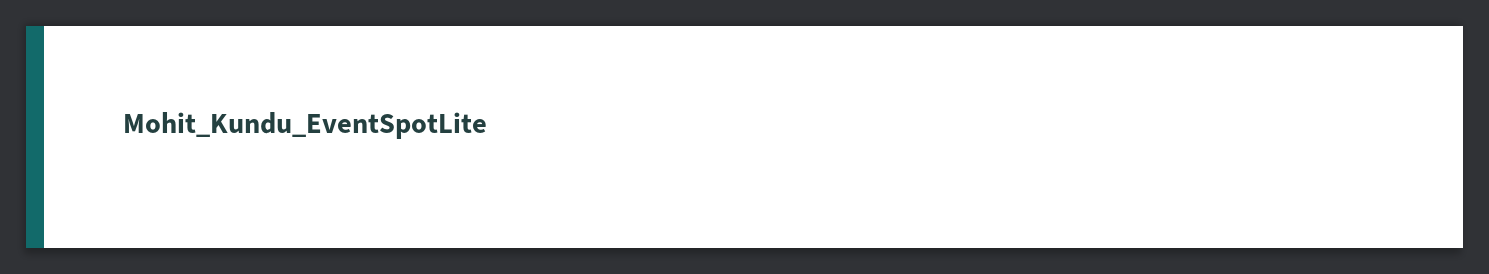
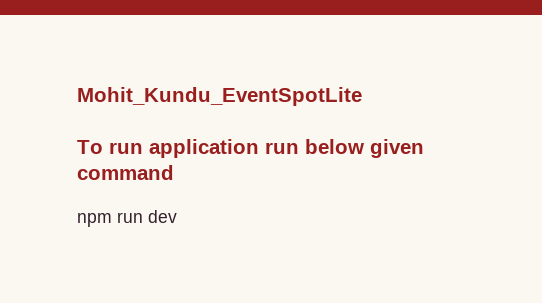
(487, 125) none -> [77,139,424,158] [77,165,174,180] [77,210,177,227] // To run application run below given command // npm run dev

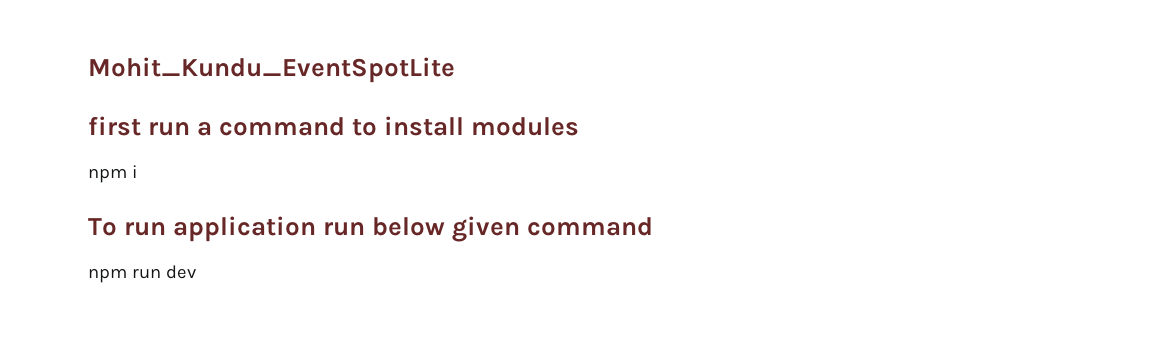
(362, 96) none -> [88,116,580,136] [88,165,138,183] // first run a command to install modules // npm i

